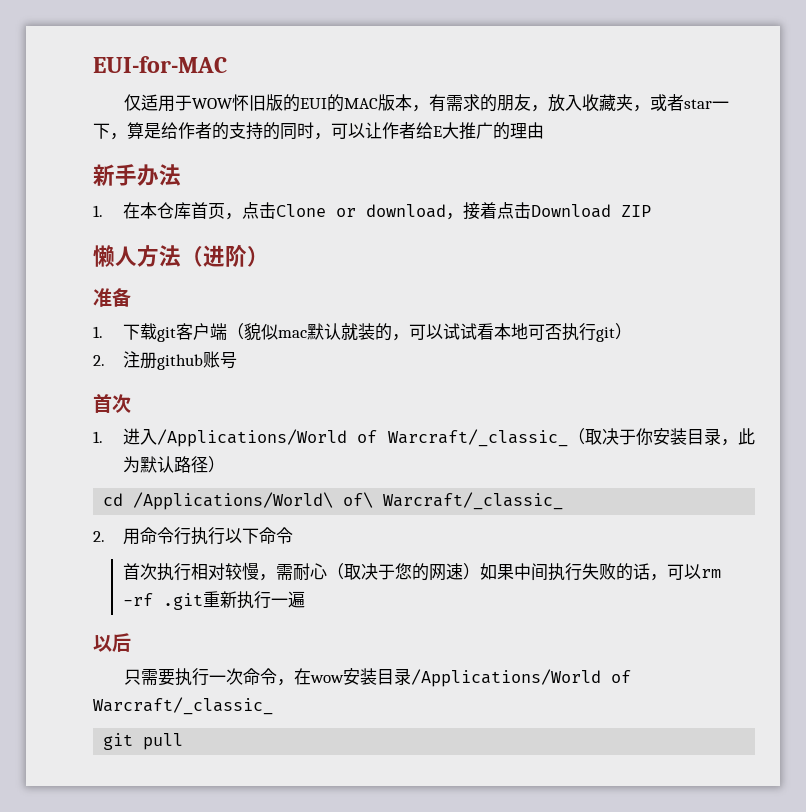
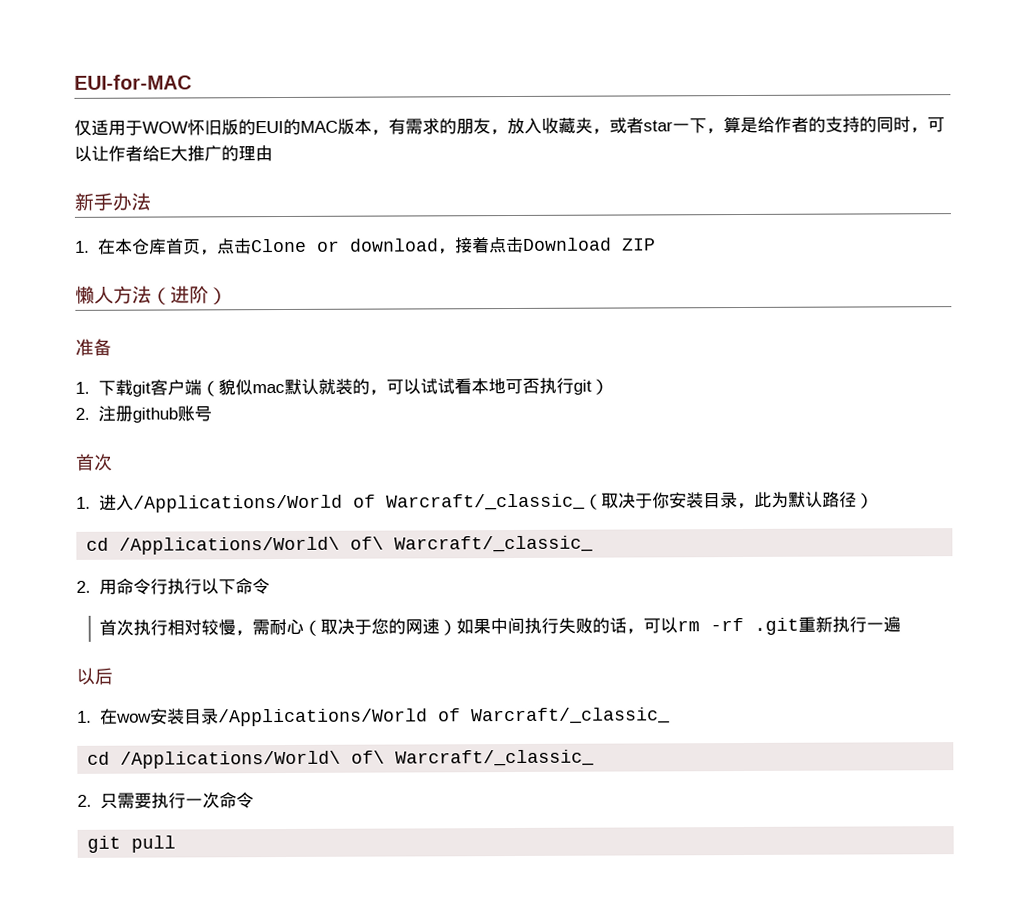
[123,668,294,686] 只需要执行一次命令， -> [77,710,92,723] 1.
(273, 706) none -> [87,749,595,769] [77,792,255,809] // cd /Applications/World\ of\ Warcraft/_classic_ // 2.只需要执行一次命令

